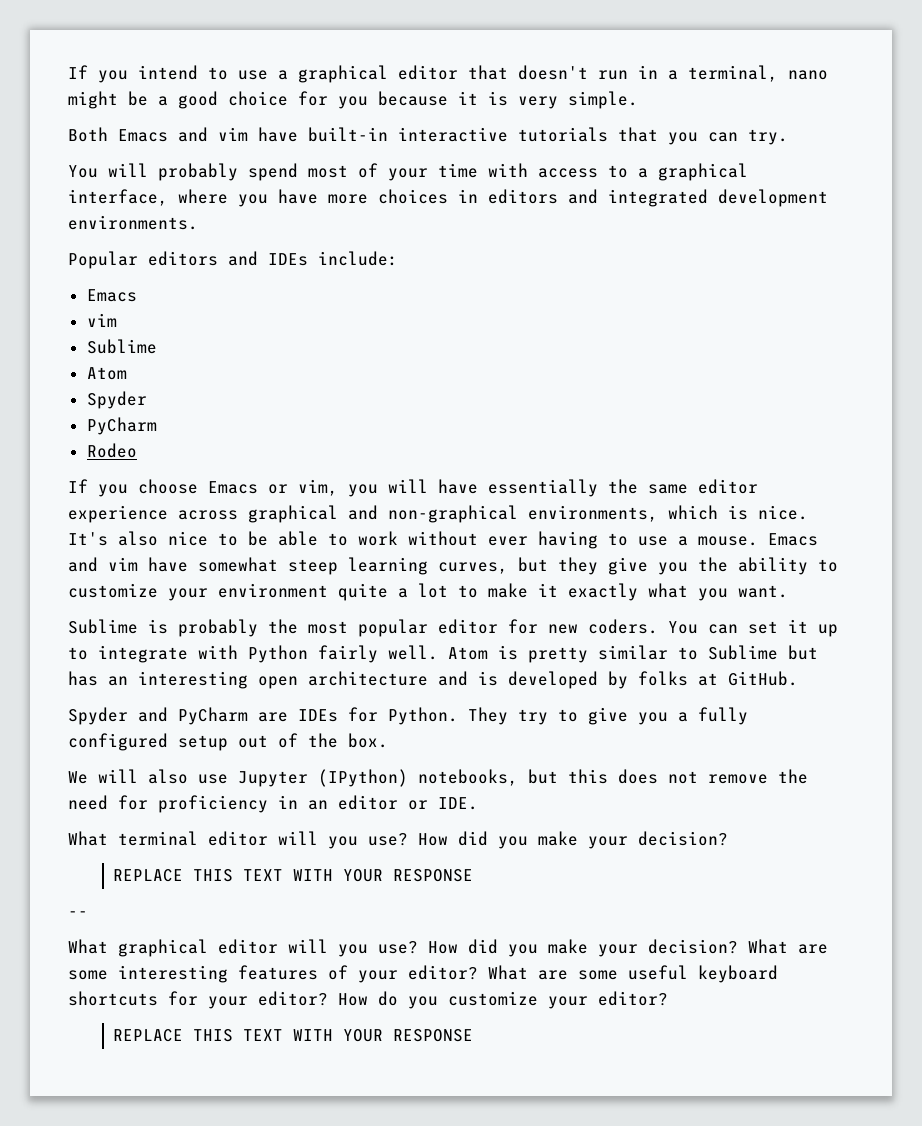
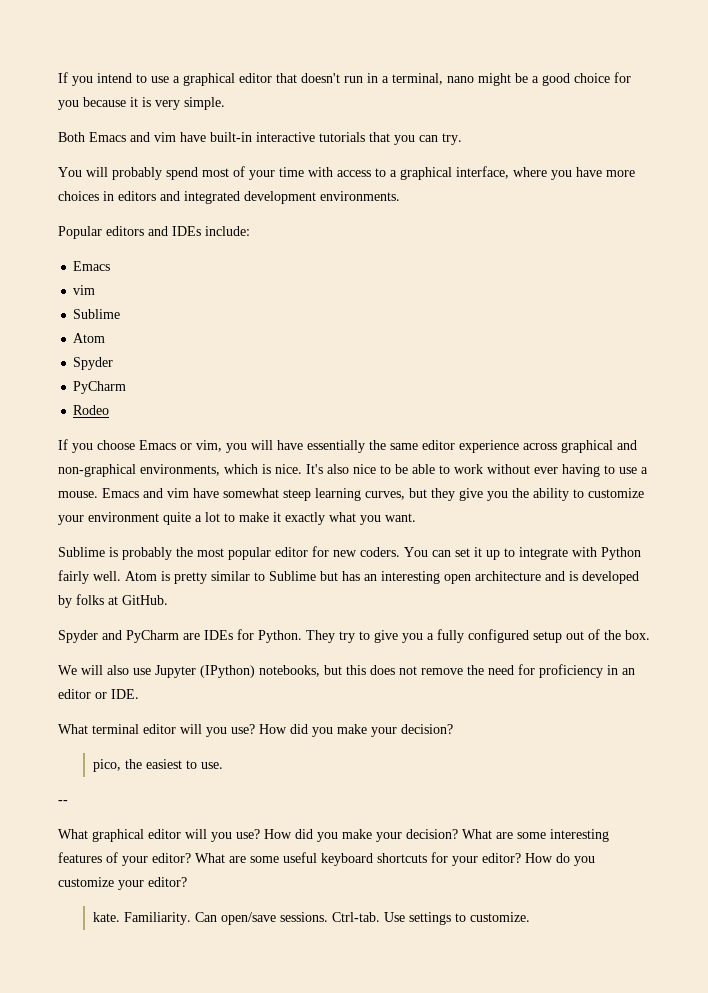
[113,869,474,882] REPLACE THIS TEXT WITH YOUR RESPONSE -> [92,759,223,772] pico, the easiest to use.
[113,1029,474,1042] REPLACE THIS TEXT WITH YOUR RESPONSE -> [92,912,530,925] kate. Familiarity. Can open/save sessions. Ctrl-tab. Use settings to customize.

